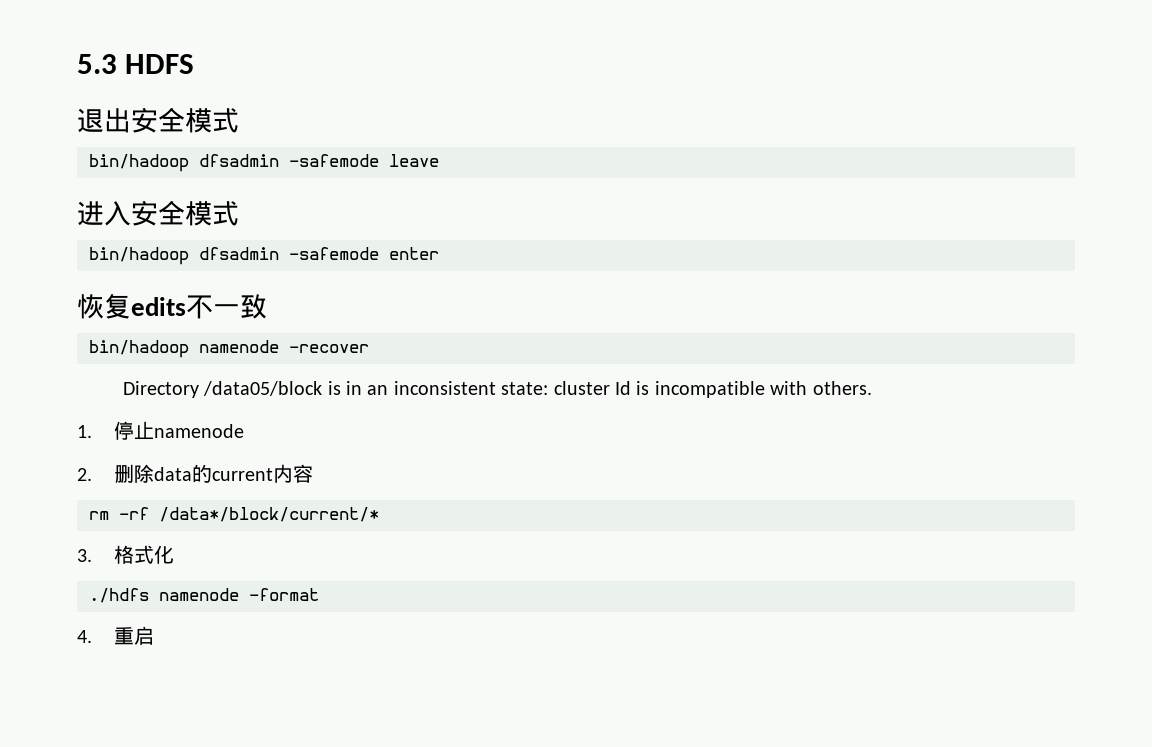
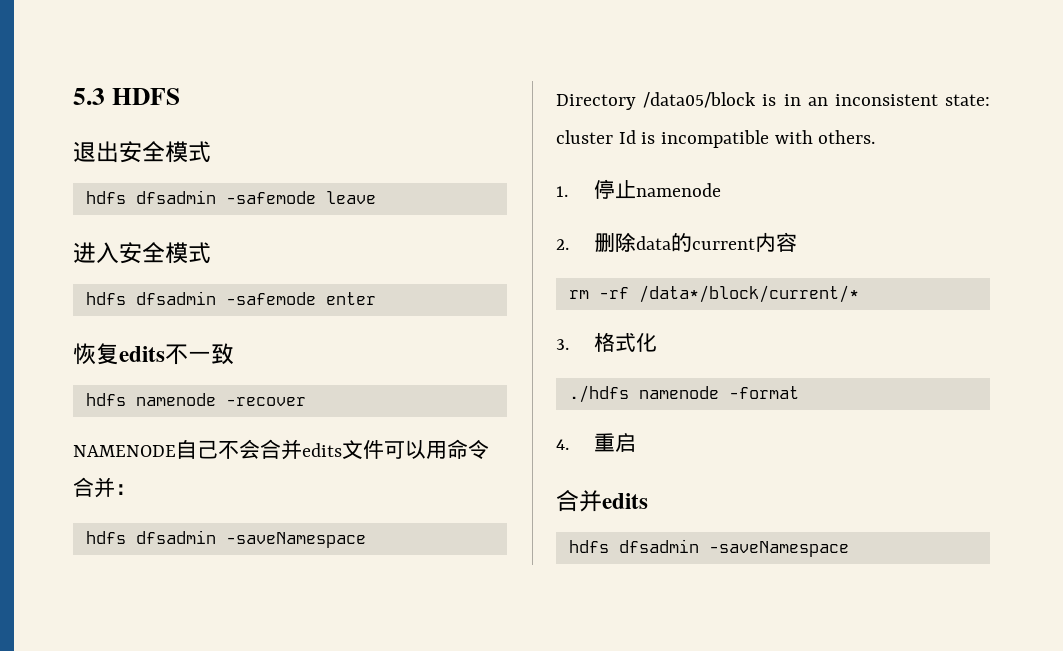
[89,154,189,172] bin/hadoop -> [85,191,126,204] hdfs
[89,247,189,265] bin/hadoop -> [85,292,126,305] hdfs
[89,340,189,358] bin/hadoop -> [85,393,126,406] hdfs
(369, 348) none -> [73,439,489,460] [73,477,136,498] [85,530,366,548] // NAMENODE自己不会合并edits文件可以用命令合并： // hdfs dfsadmin -saveNamespace
(155, 635) none -> [556,490,648,512] [568,539,849,557] // 合并edits // hdfs dfsadmin -saveNamespace

